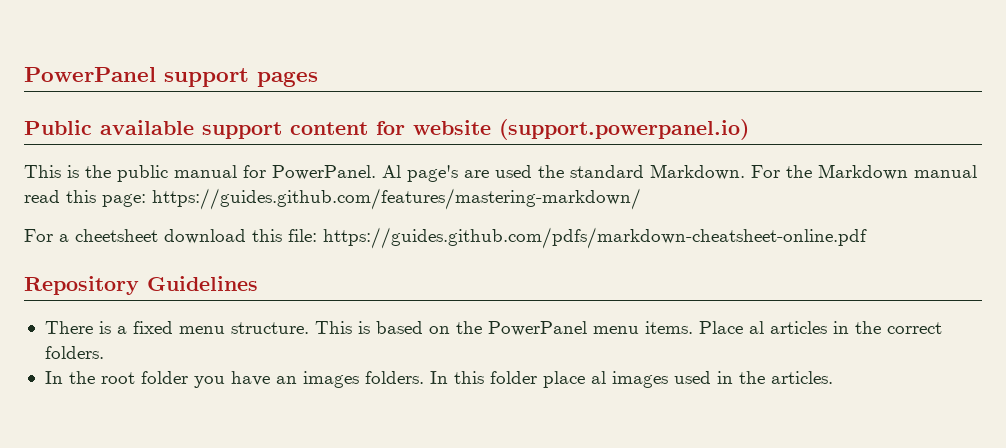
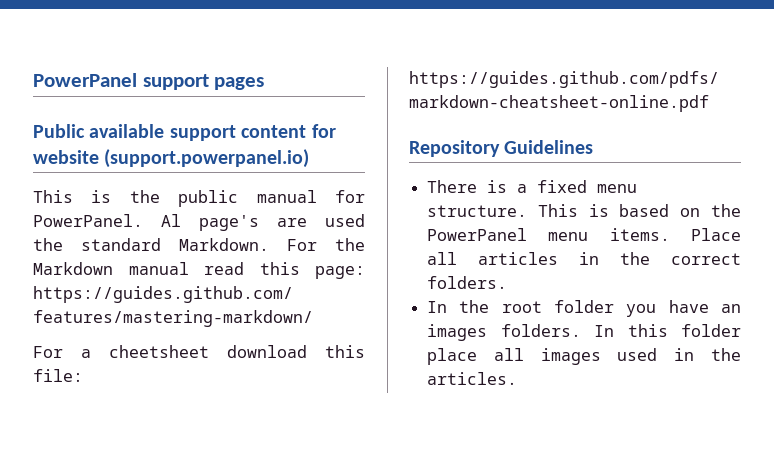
[748,321,764,334] al -> [427,252,458,265] all
[590,371,606,384] al -> [493,348,524,361] all

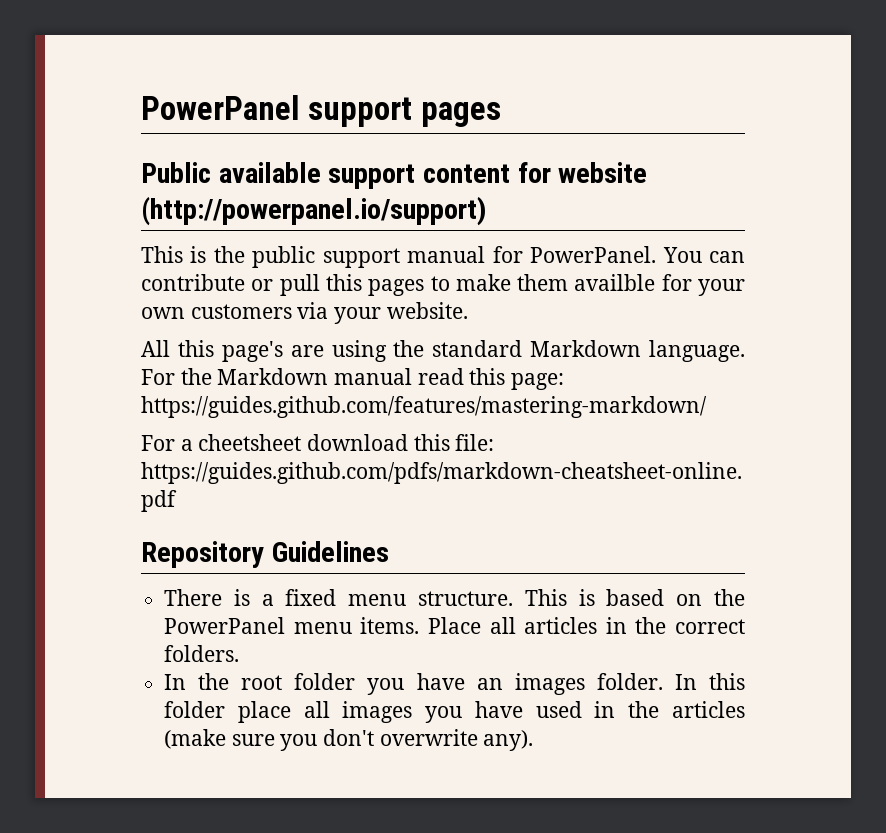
[104,149,310,168] (support.powerpanel.io) -> [141,197,486,226] (http://powerpanel.io/support)
(239, 198) none -> [322,248,400,268] support
[161,214,181,227] Al -> [662,247,746,263] [141,274,745,296] [141,302,468,324] [141,340,214,357] You can contribute or pull this pages to make them availble for your own customers via your website. // All this
[325,214,365,227] used -> [331,340,387,362] using
[179,238,269,251] Markdown. -> [530,340,745,362] Markdown language.
[500,324,581,337] folders. -> [596,673,663,690] folder.
(601, 356) none -> [425,701,523,723] you have
[427,372,518,385] articles. -> [672,701,745,718] [164,729,534,751] articles (make sure you don't overwrite any).

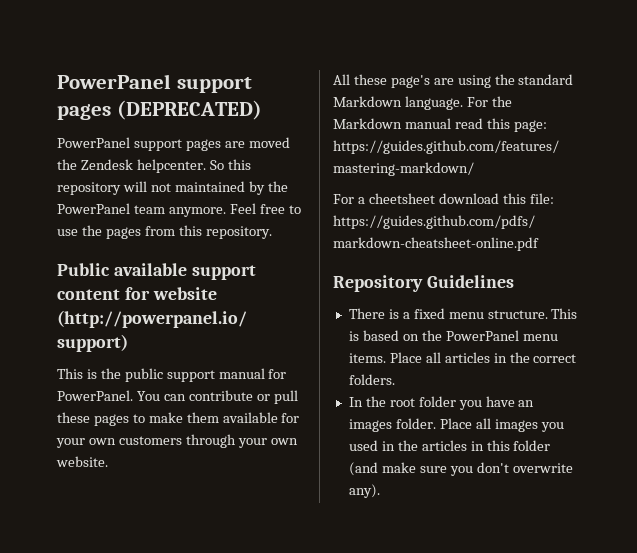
[141,95,501,127] PowerPanel support pages -> [57,74,252,93] [57,100,262,120] [57,137,290,151] [57,159,251,173] [57,181,288,195] [57,203,301,217] [57,225,272,239] PowerPanel support pages (DEPRECATED) // PowerPanel support pages are moved the Zendesk helpcenter. So this repository will not maintained by the PowerPanel team anymore. Feel free to use the pages from this repository.
[325,274,362,291] this -> [57,412,90,423] these
[574,274,656,291] availble -> [222,412,278,423] available
[297,302,382,324] via your -> [185,434,298,448] through your own
[177,340,214,357] this -> [353,74,387,85] these
[674,673,745,690] [164,701,291,723] In this folder place -> [439,418,472,429] Place
[474,701,523,718] have -> (564, 427) none
[164,729,227,749] (make -> [470,440,551,451] [348,462,416,476] in this folder (and make

